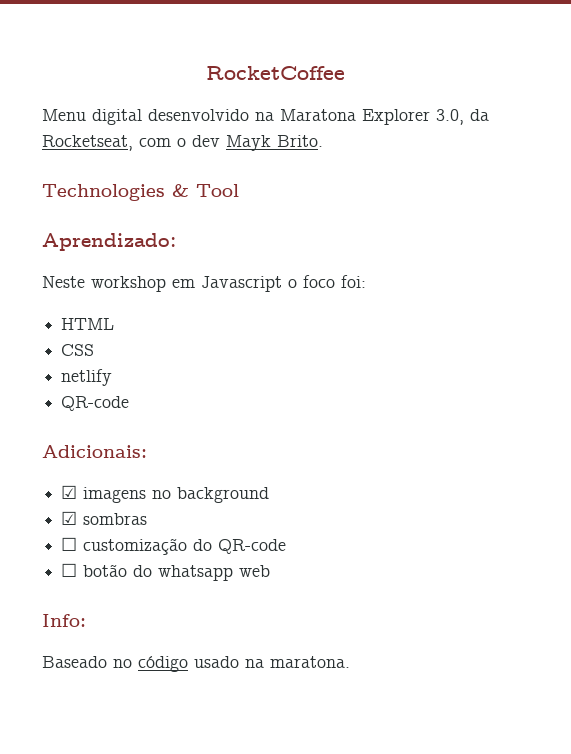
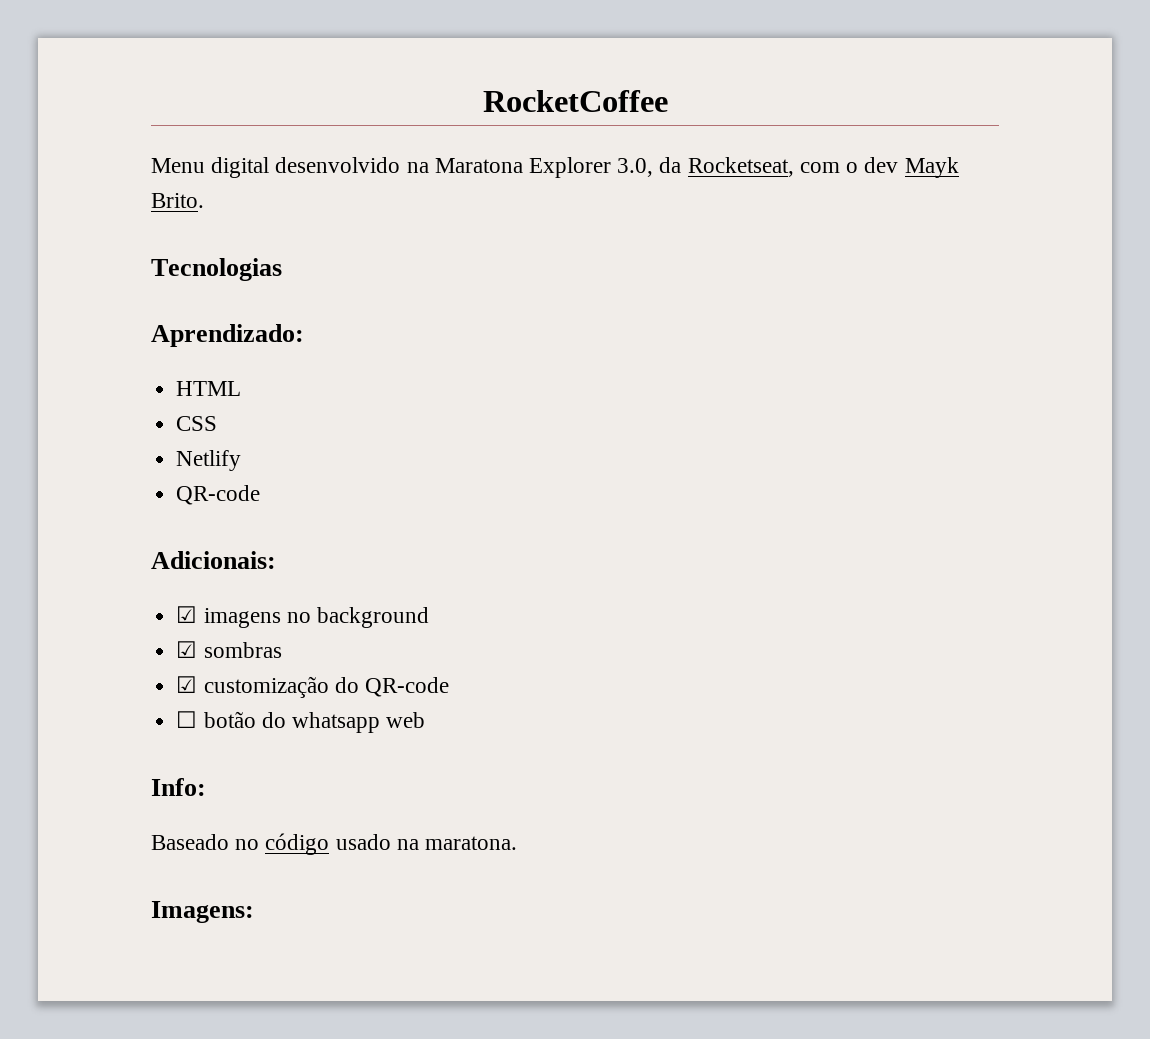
[42,184,239,201] [42,233,176,251] [42,275,366,292] Technologies & Tool // Aprendizado: // Neste workshop em Javascript o foco foi: -> [151,258,282,281] [151,324,304,347] Tecnologias // Aprendizado:
[61,369,113,386] netlify -> [176,450,242,471] Netlify
[61,537,78,551] ☐ -> [176,676,198,693] ☑
(350, 662) none -> [151,901,254,923] // Imagens:

